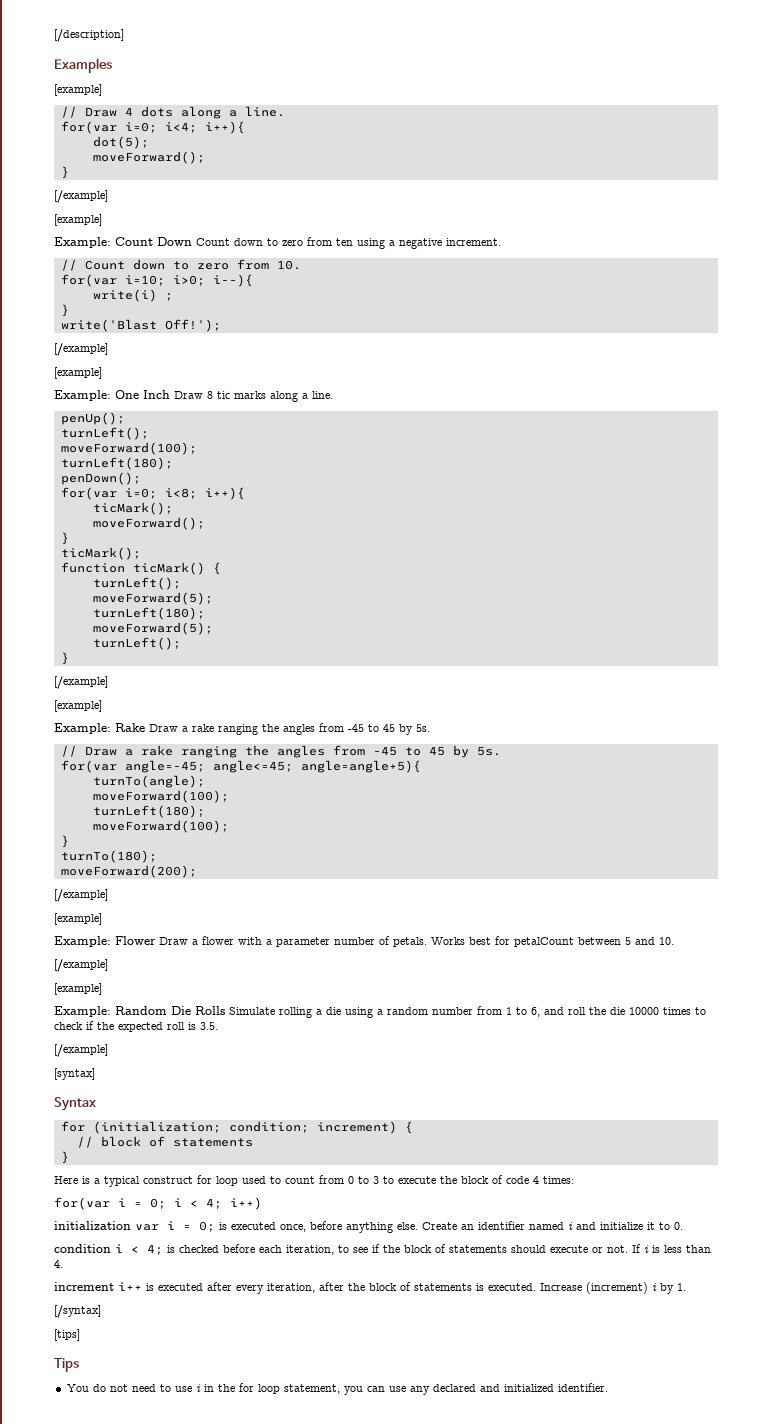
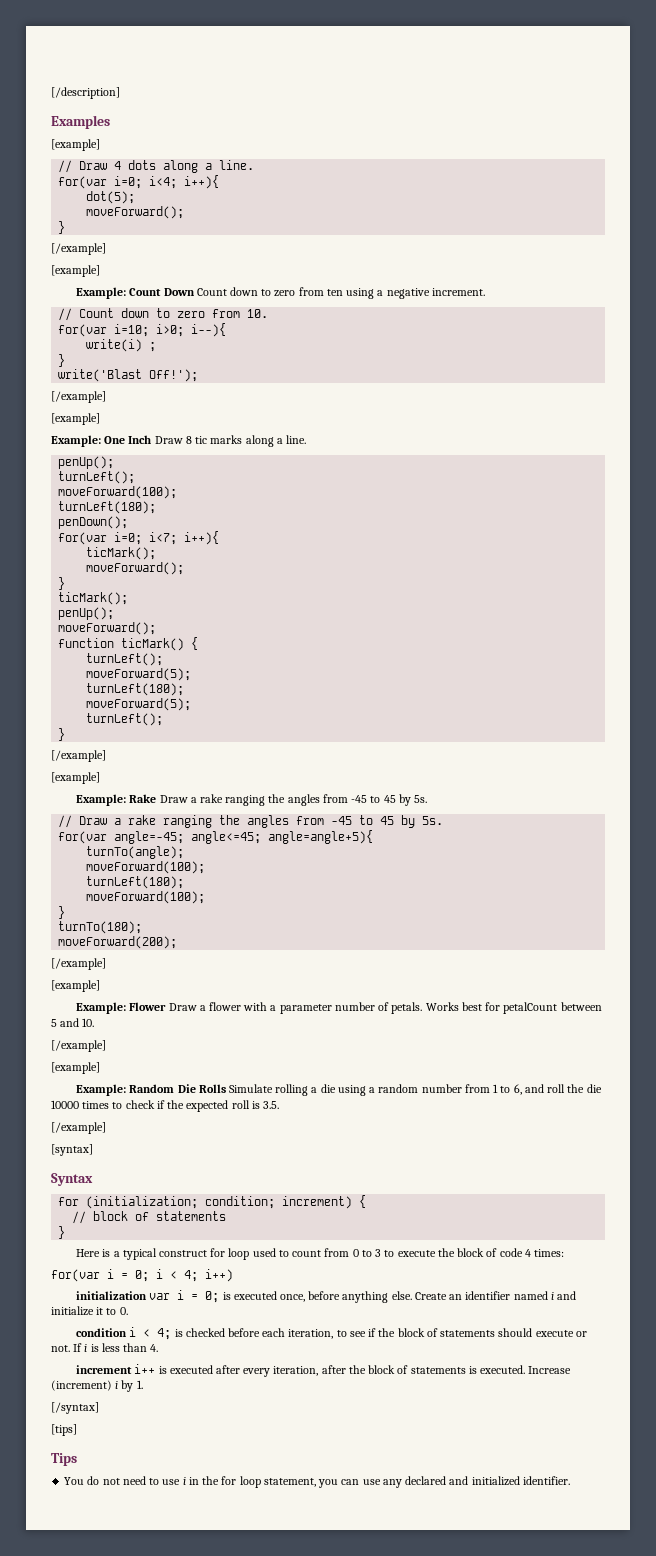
[164,488,197,499] i<8; -> [149,532,178,545] i<7;
(141, 553) none -> [58,607,115,620] [58,622,157,635] // penUp(); // moveForward();

